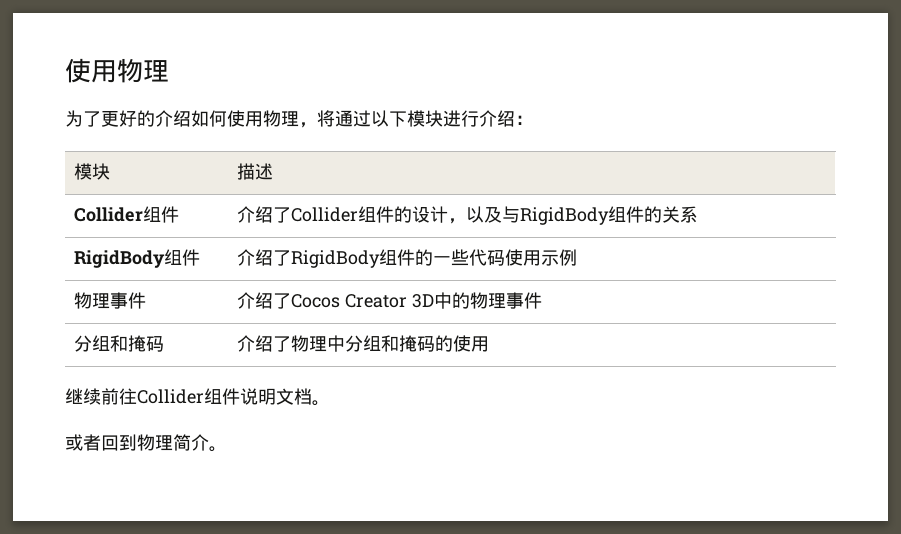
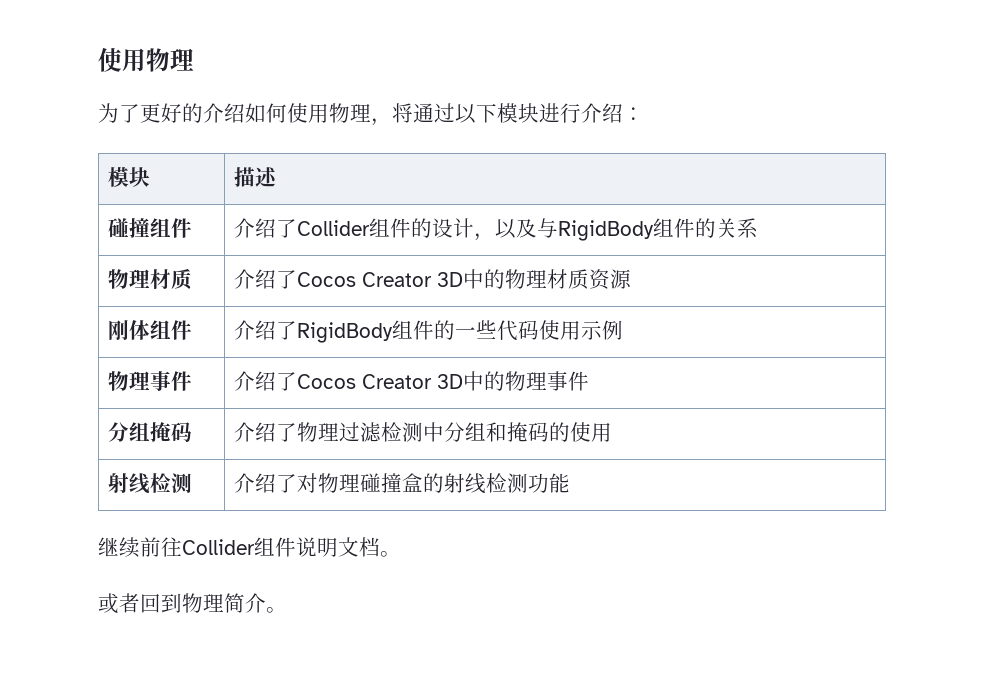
[74,207,144,222] Collider -> [108,218,151,238] 碰撞
[74,250,166,268] RigidBody -> [108,269,193,290] [234,269,632,290] [108,320,151,340] 物理材质 | 介绍了Cocos Creator 3D中的物理材质资源 // 刚体
[110,335,129,352] 和 -> (151, 432) none
(328, 344) none -> [339,422,424,442] 过滤检测
(490, 344) none -> [108,473,193,494] [234,473,571,494] // 射线检测 | 介绍了对物理碰撞盒的射线检测功能

